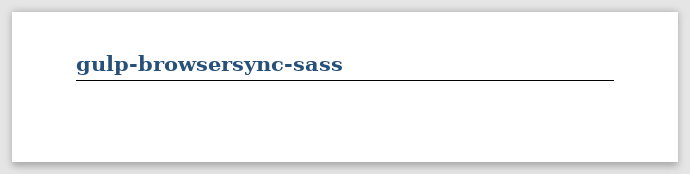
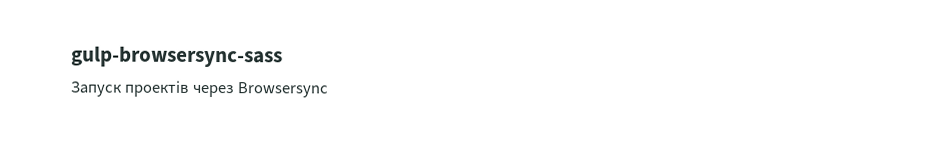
(343, 65) none -> [70,80,329,98] // Запуск проектів через Browsersync

